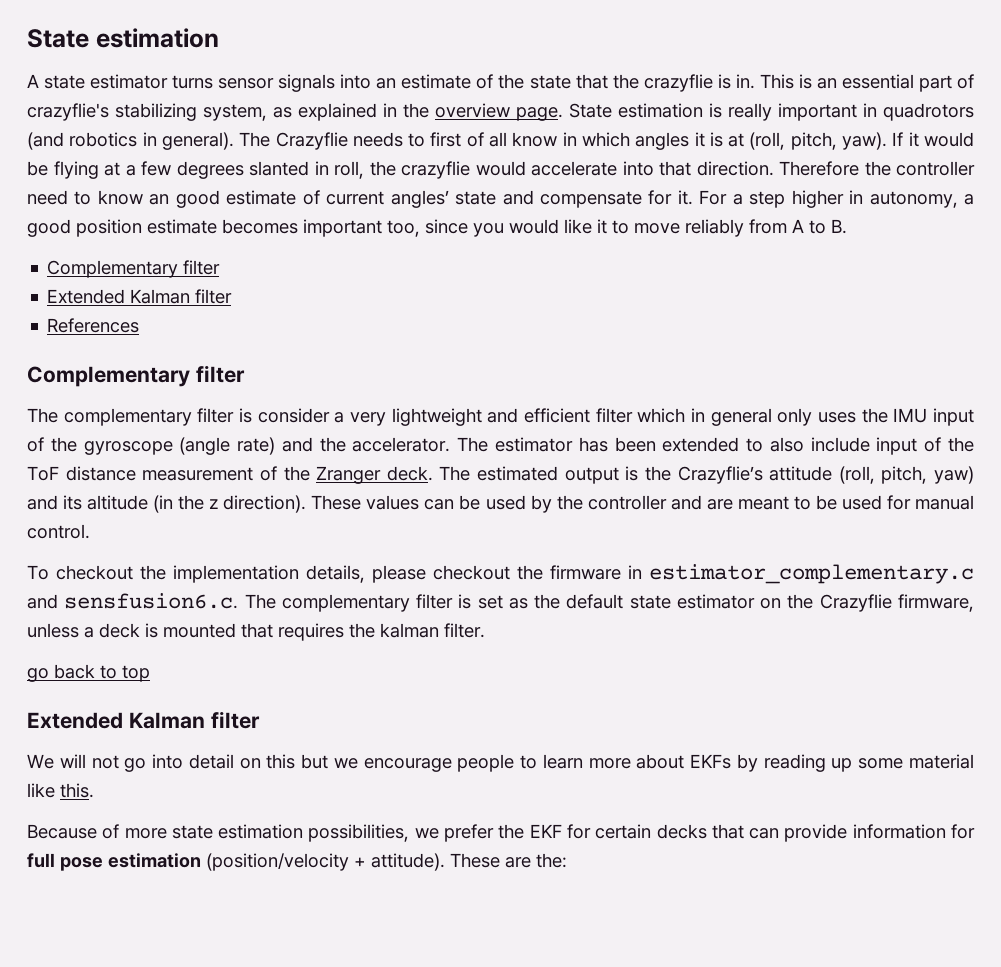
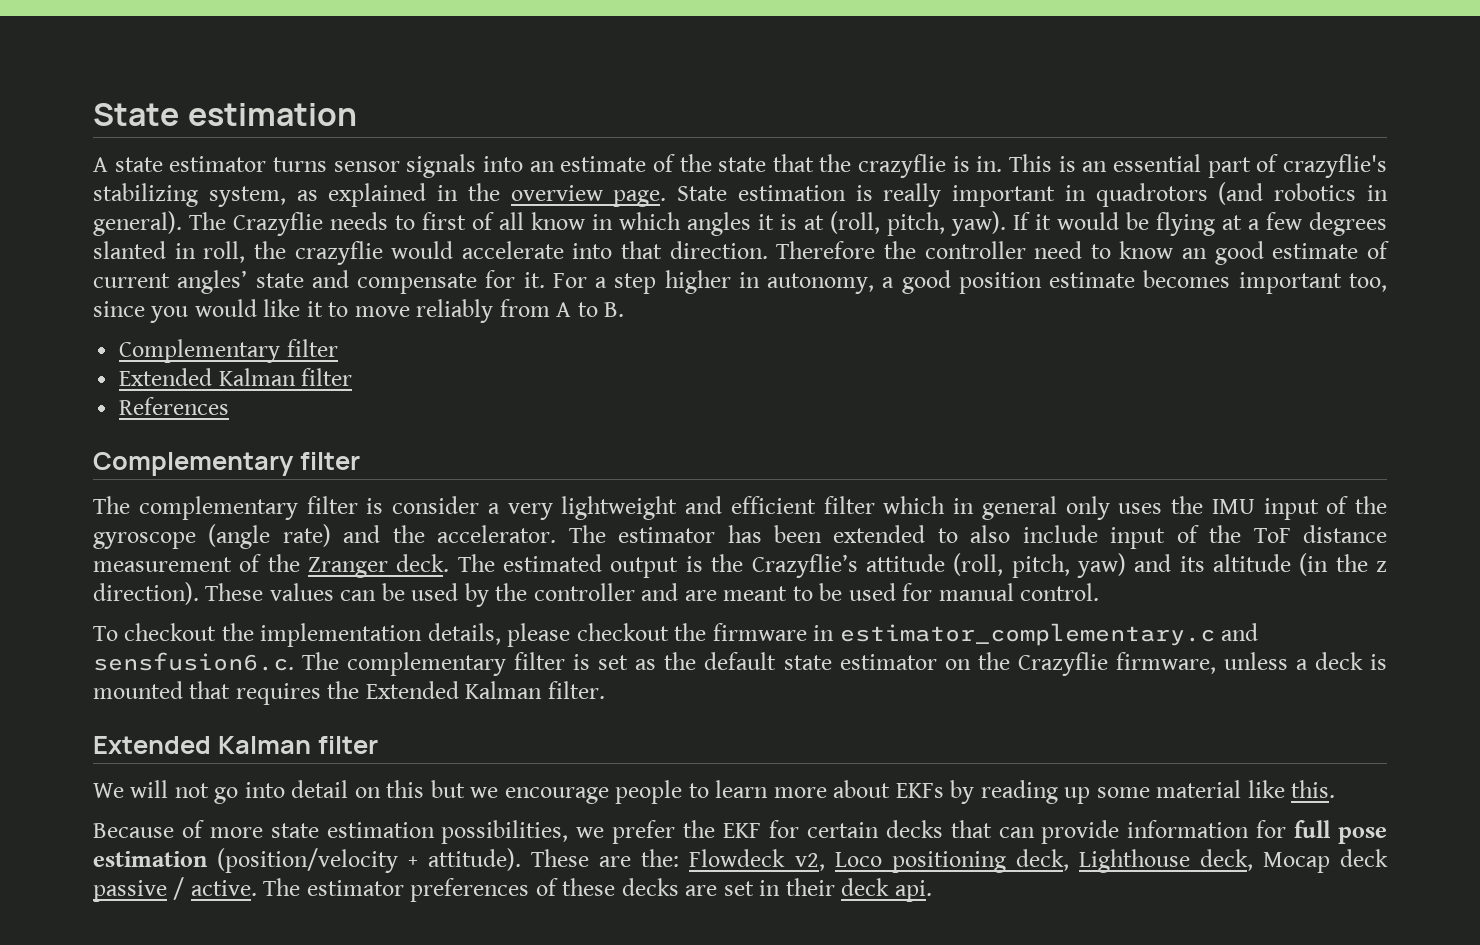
[380,623,439,638] kalman -> [365,681,543,699] Extended Kalman
[27,664,150,682] // go back to top -> (605, 690) none
(567, 860) none -> [689,849,1388,873] [93,877,932,902] Flowdeck v2, Loco positioning deck, Lighthouse deck, Mocap deck passive / active. The estimator preferences of these decks are set in their deck api.

